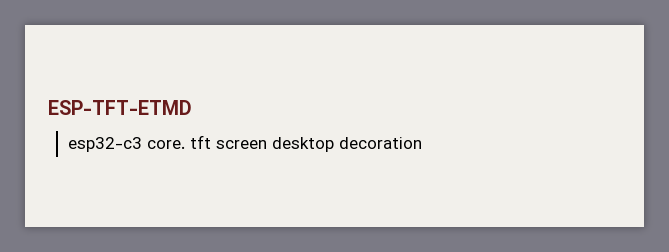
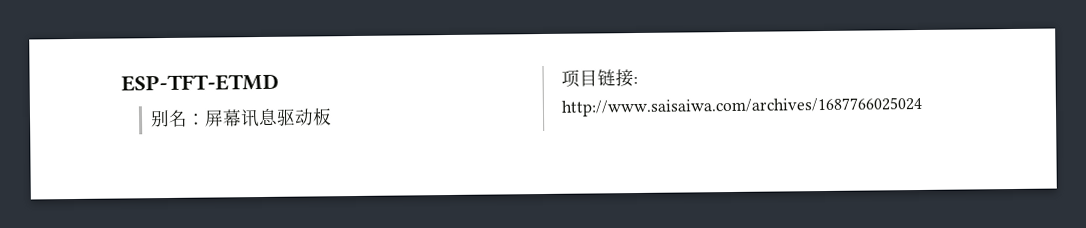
[67,135,422,152] esp32-c3 core. tft screen desktop decoration -> [150,107,333,128] [561,69,638,88] [561,96,923,117] 别名：屏幕讯息驱动板 // 项目链接: http://www.saisaiwa.com/archives/1687766025024

